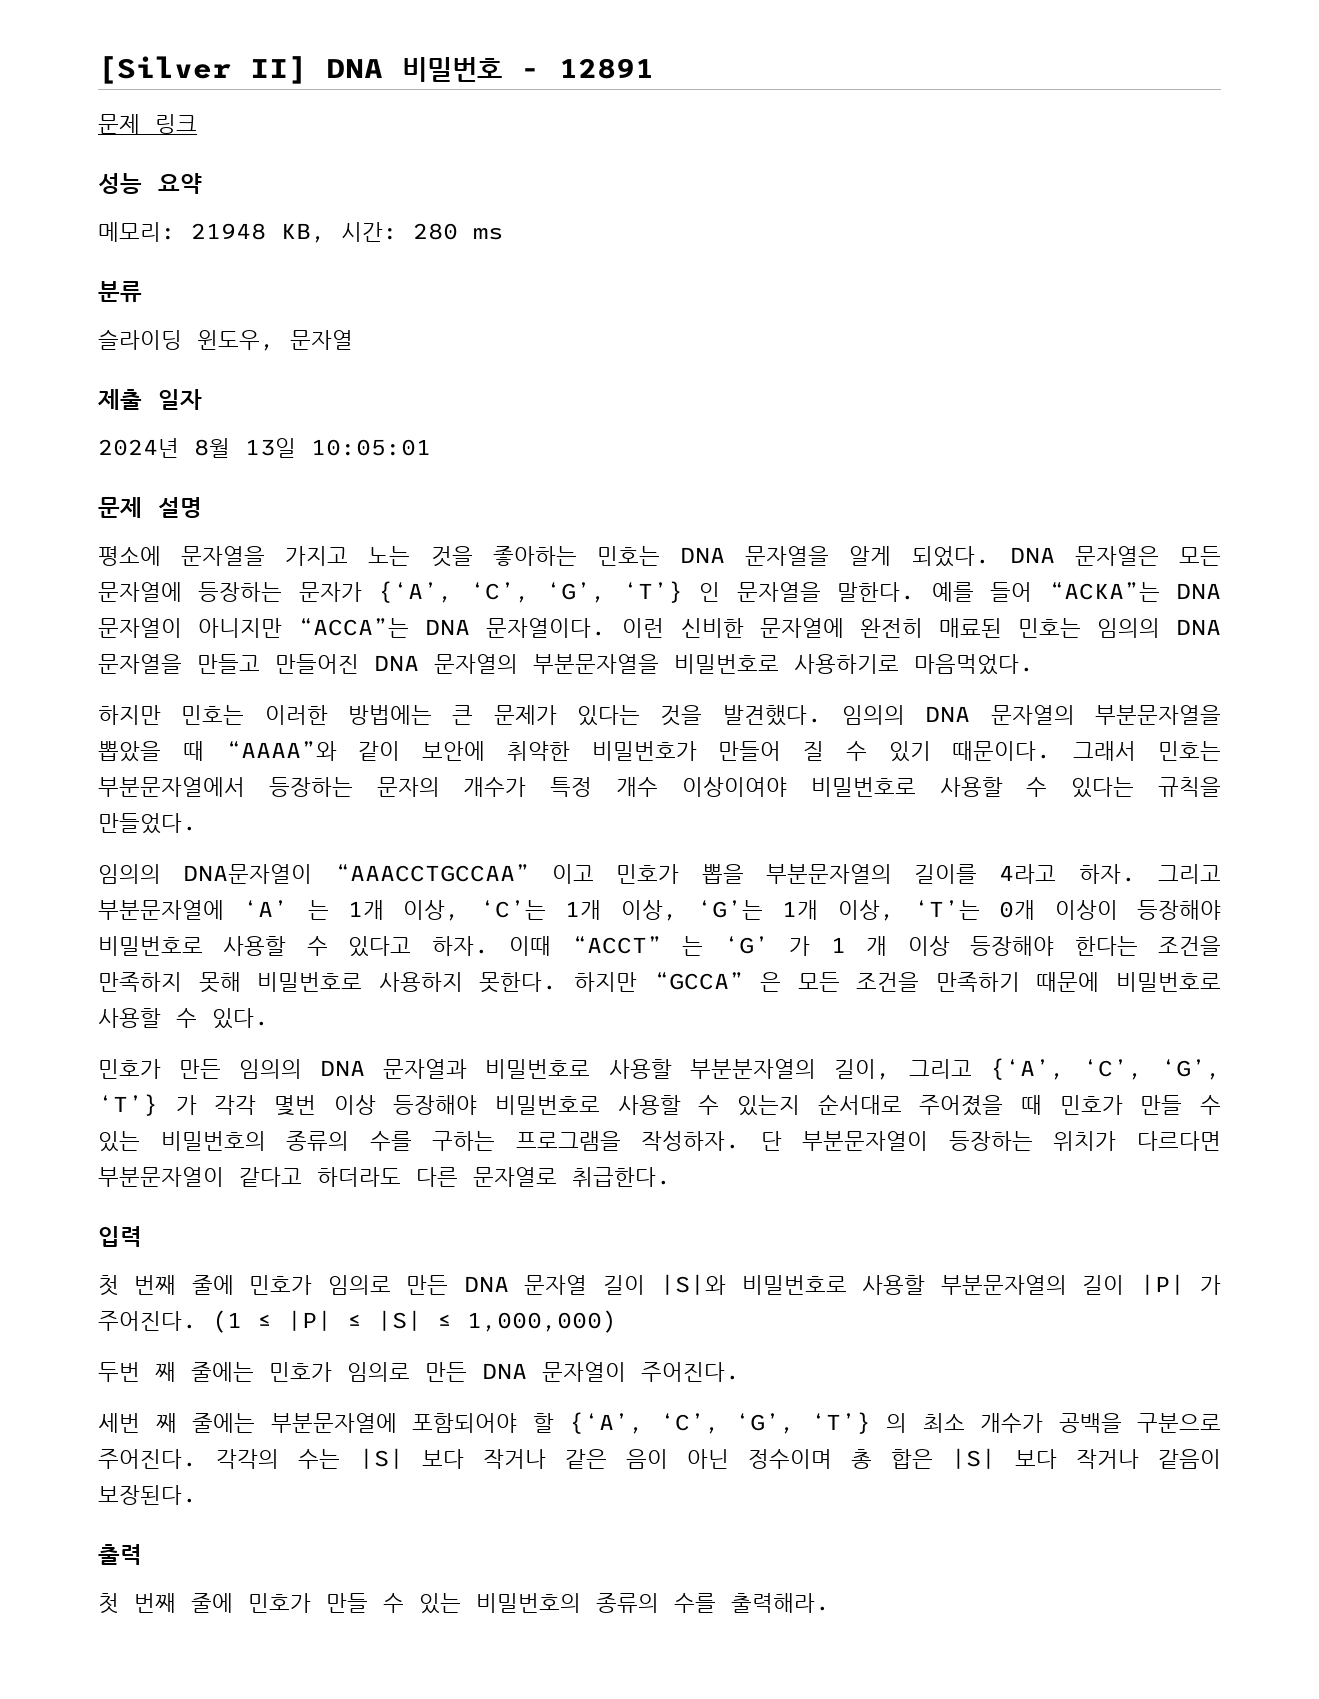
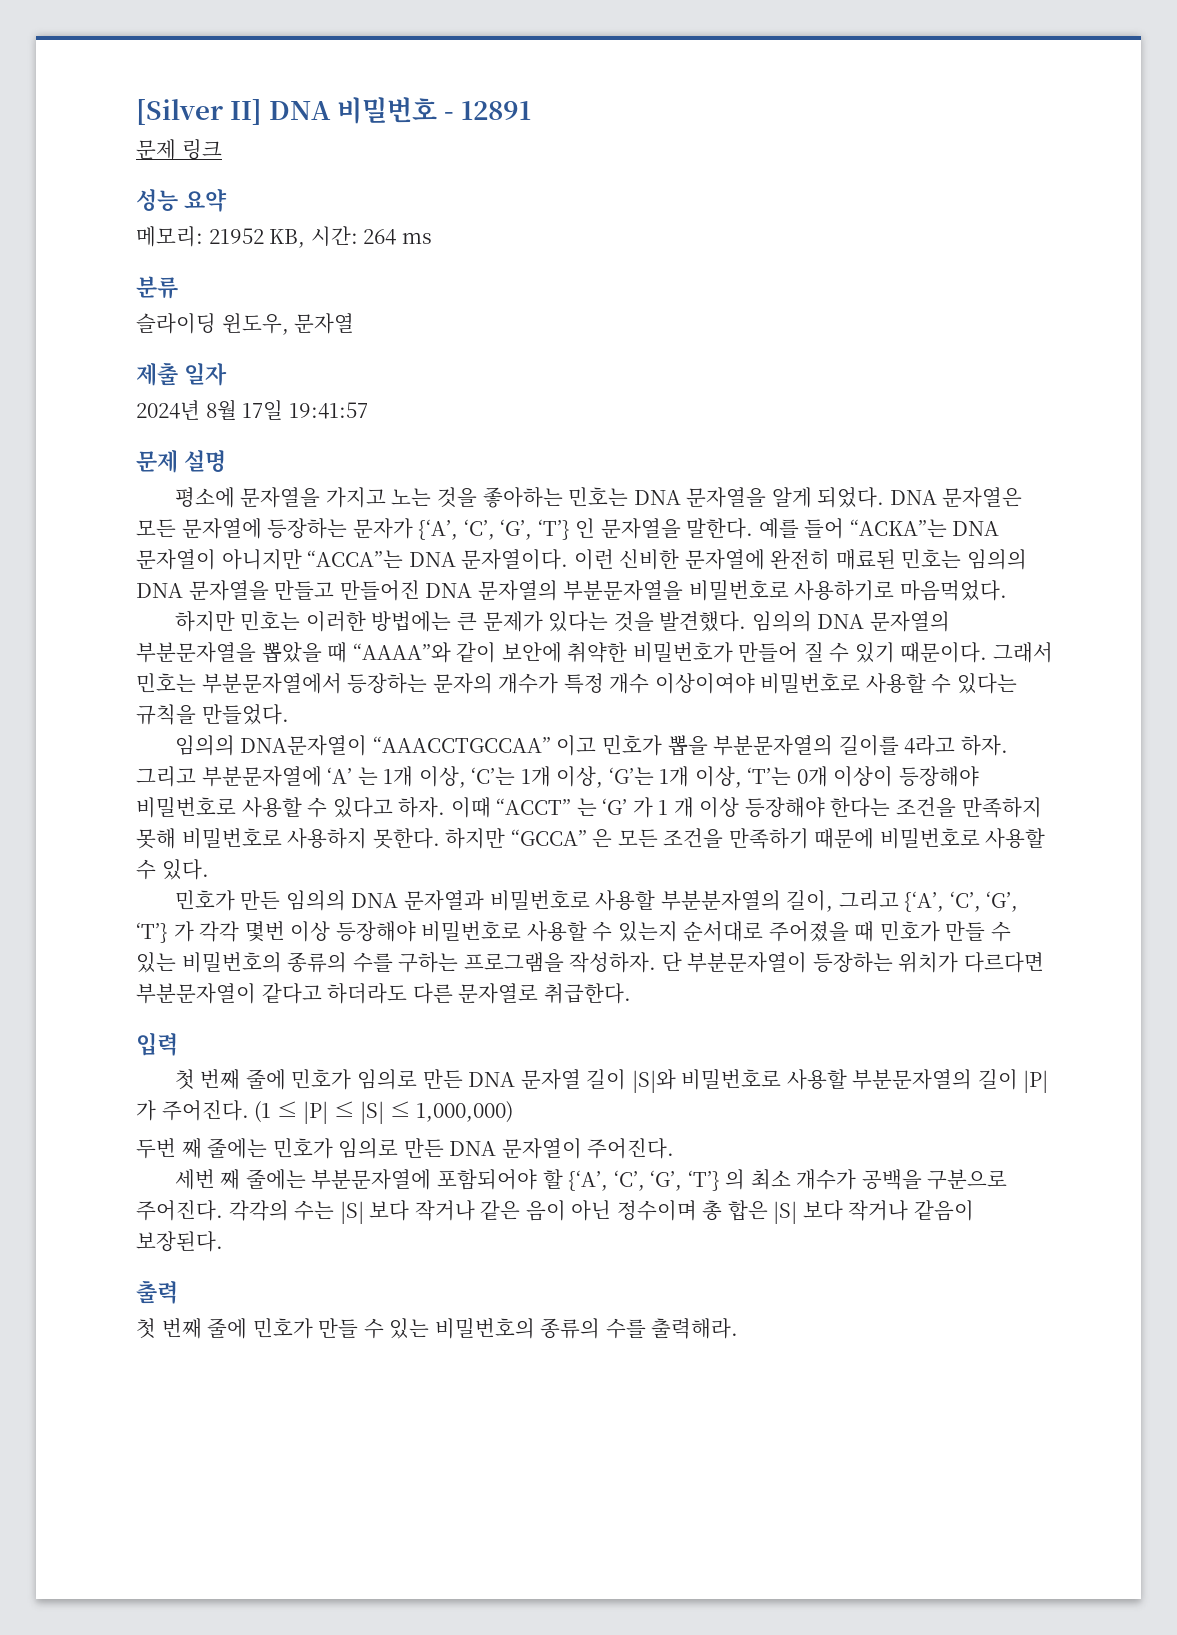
[191,223,266,240] 21948 -> [208,228,264,244] 21952
[413,223,458,240] 280 -> [363,229,397,245] 264
[245,438,431,458] 13일 10:05:01 -> [242,400,368,420] 17일 19:41:57

